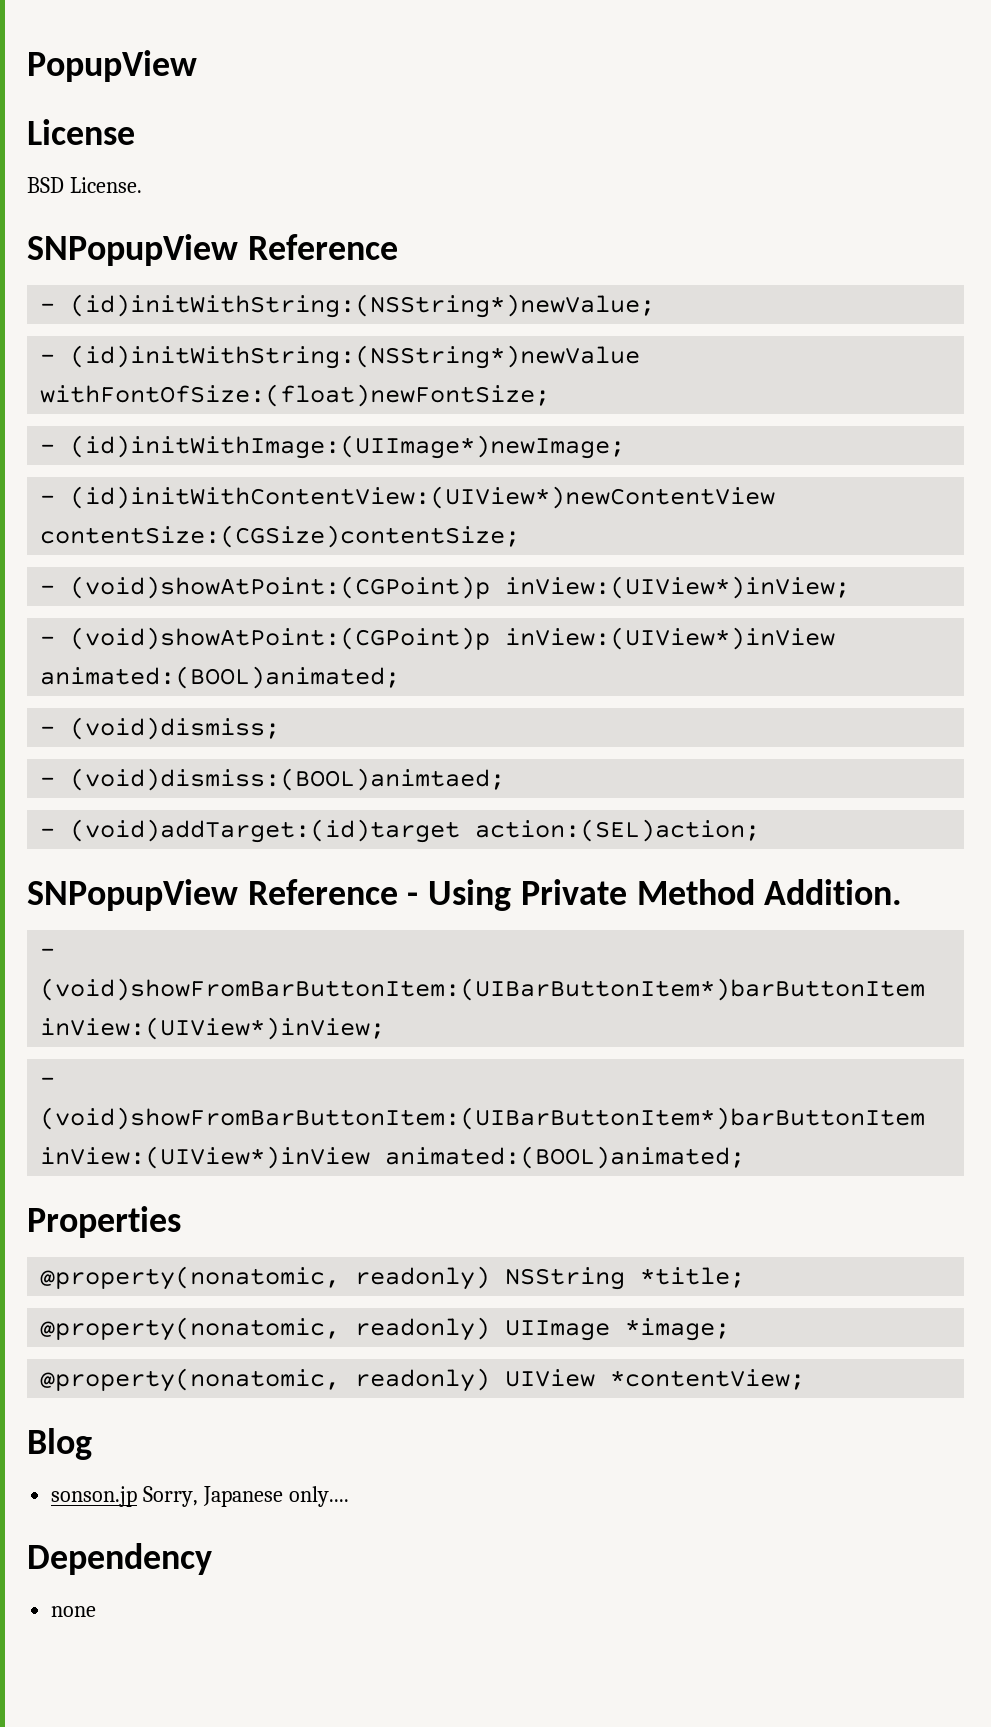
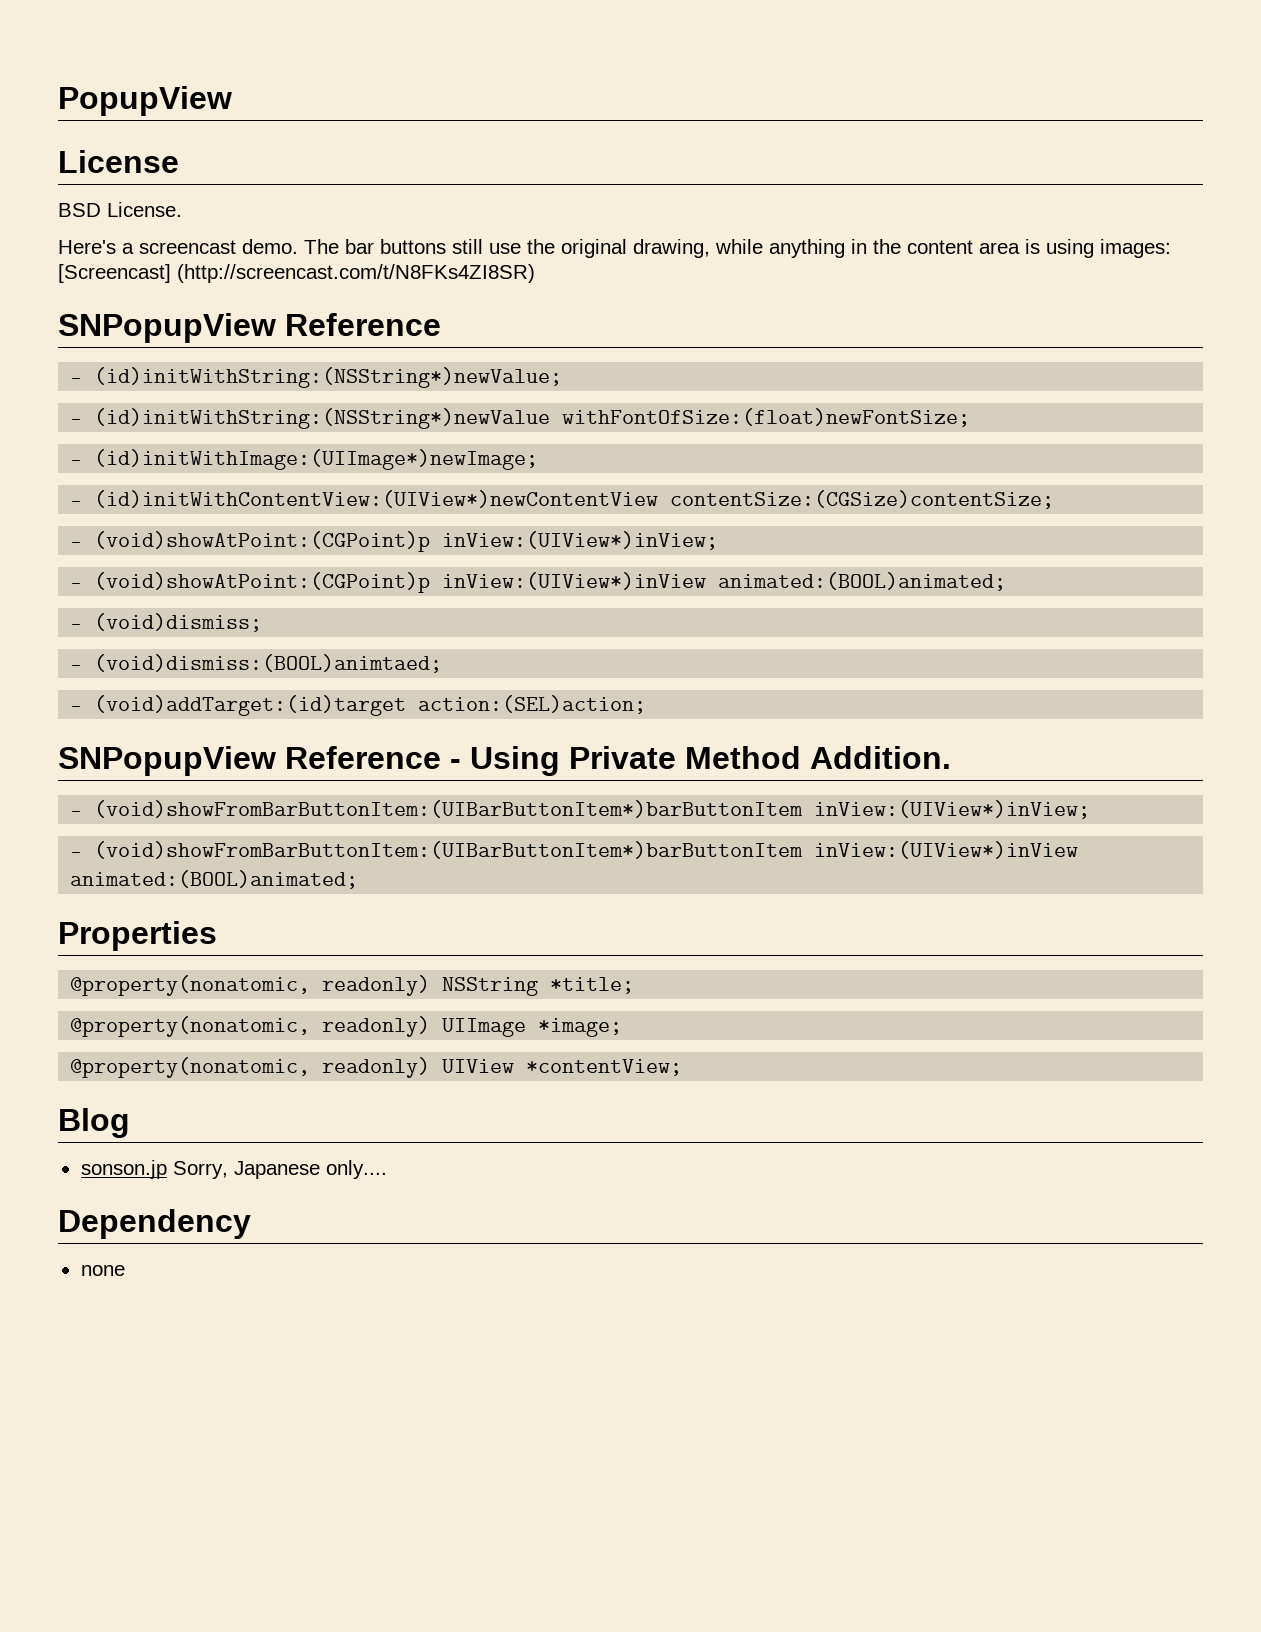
(142, 185) none -> [58,239,1171,258] [58,264,535,283] // Here's a screencast demo. The bar buttons still use the original drawing, while anything in the content area is using images: [Screencast] (http://screencast.com/t/N8FKs4ZI8SR)

